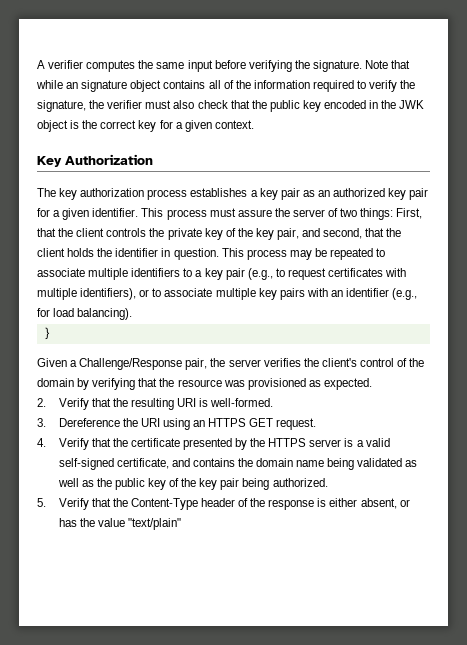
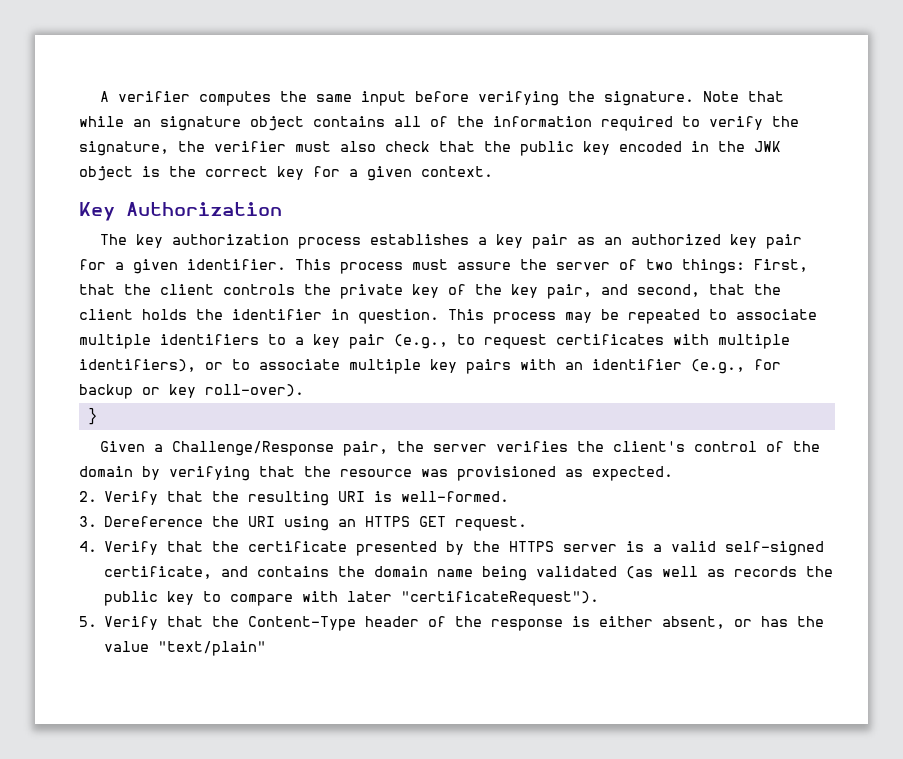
[53,308,133,320] load balancing). -> [79,384,304,399] backup or key roll-over).
[405,460,418,467] as -> [626,566,654,579] (as
[96,478,328,490] the public key of the key pair being authorized. -> [734,566,834,577] [104,591,600,606] records the public key to compare with later "certificateRequest").

